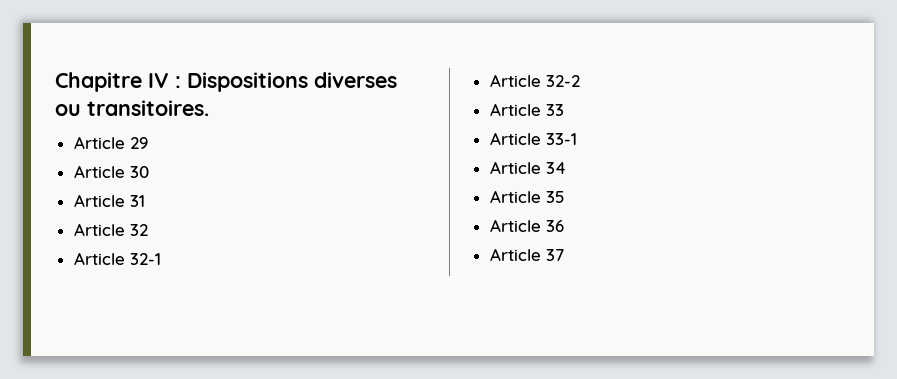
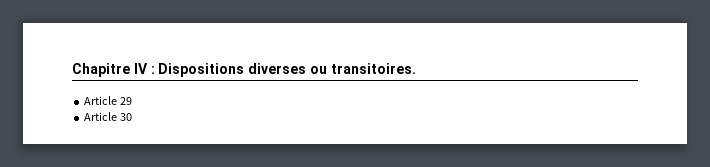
[73,194,145,207] [73,223,148,236] [73,252,161,265] [489,74,580,87] [489,103,564,116] [489,132,577,145] [489,161,566,174] [489,190,565,203] [489,219,564,232] [489,248,564,261] // Article 31 // Article 32 // Article 32-1 // Article 32-2 // Article 33 // Article 33-1 // Article 34 // Article 35 // Article 36 // Article 37 -> (133, 117) none

